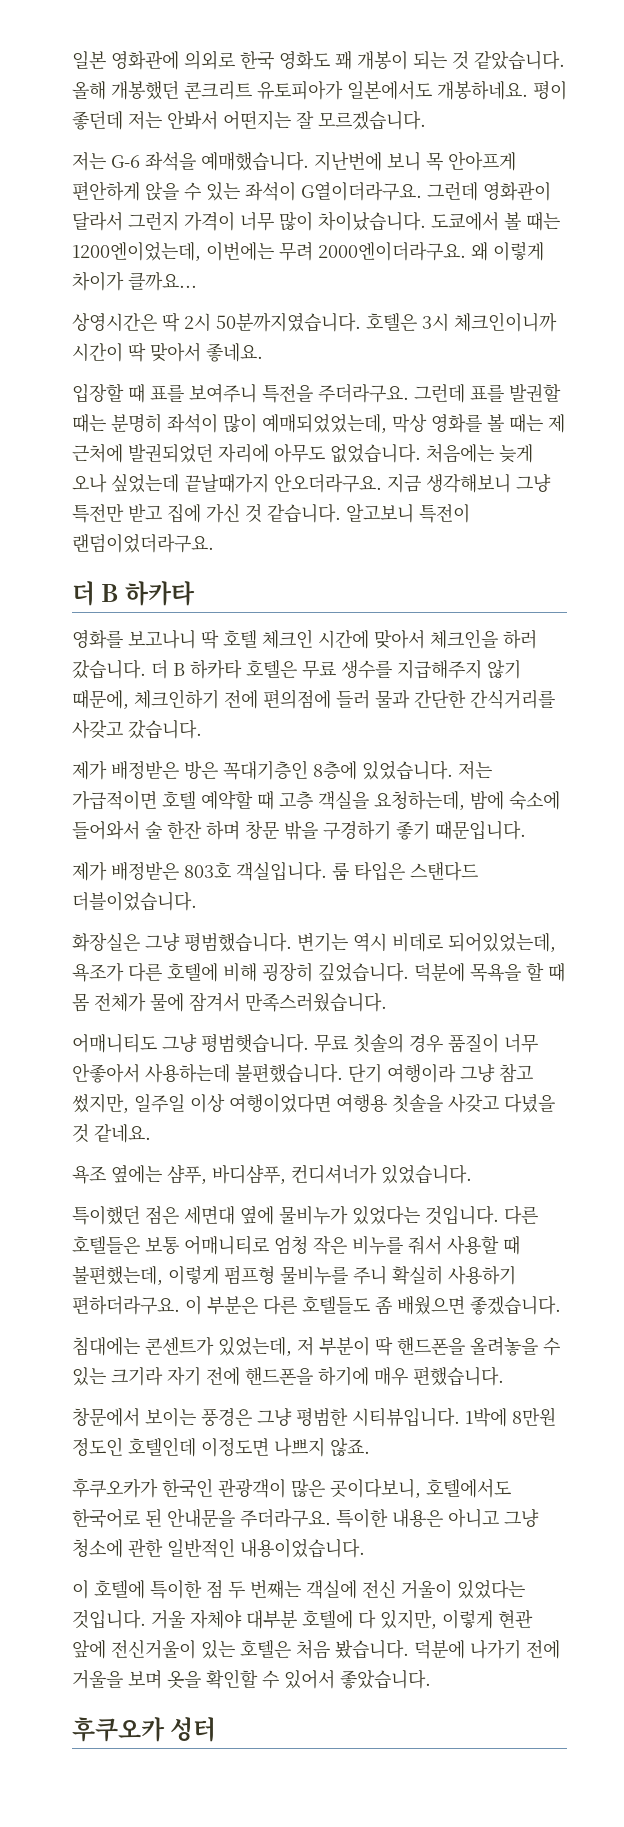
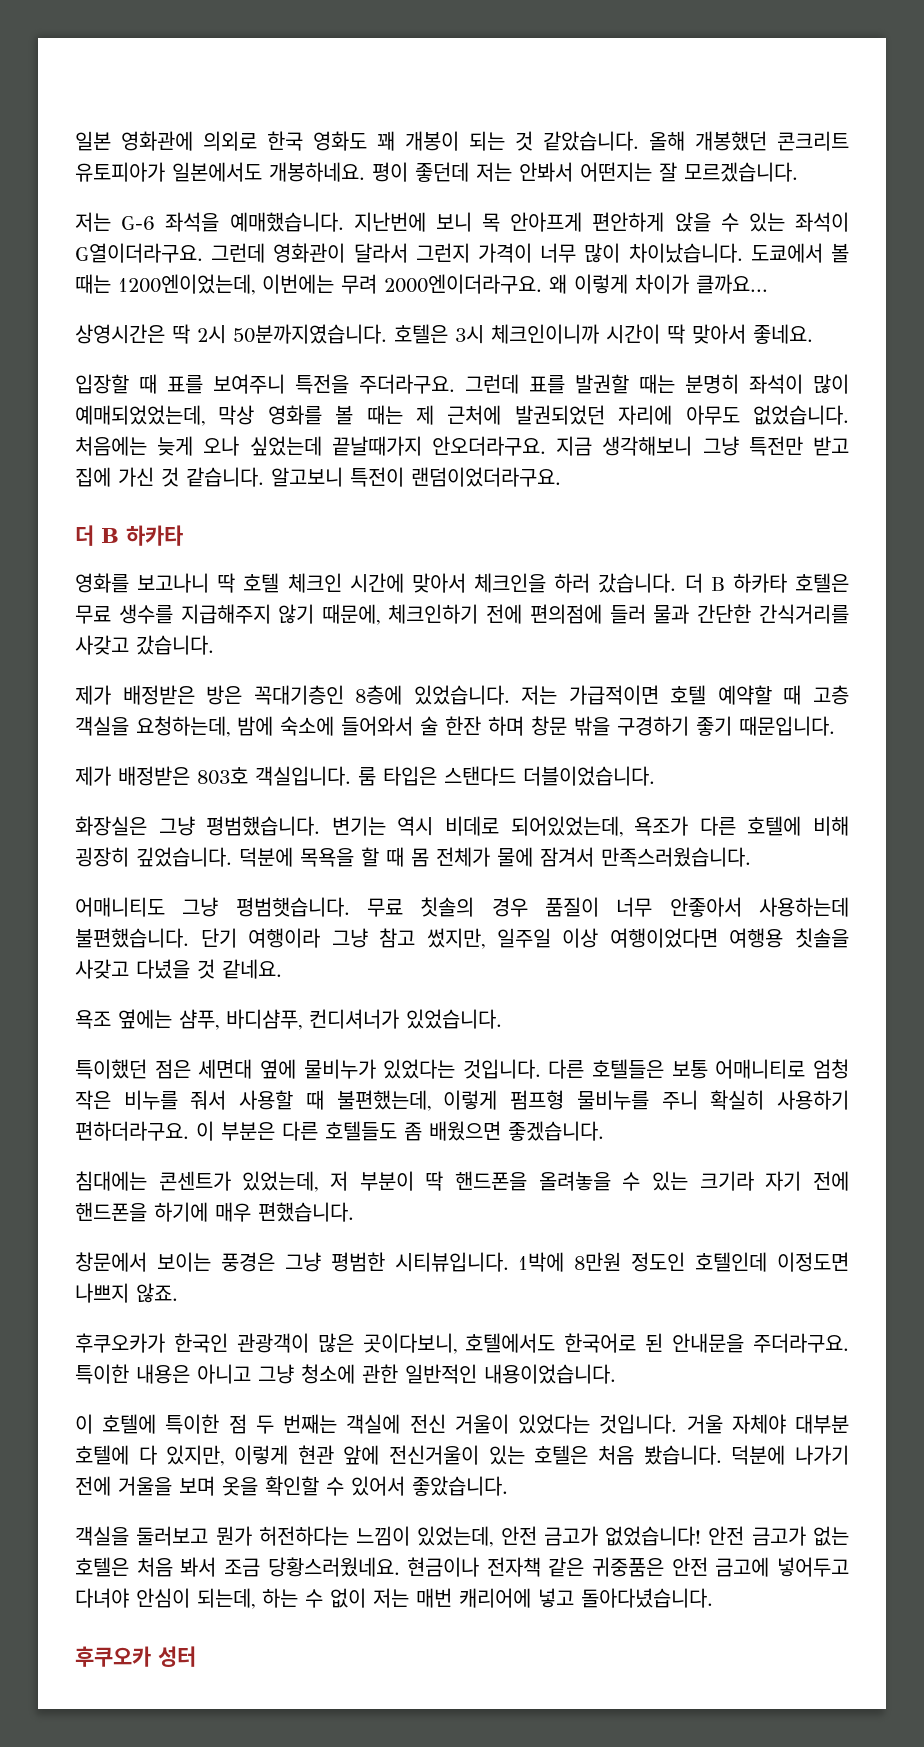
(431, 1679) none -> [75,1526,849,1547] [75,1557,849,1577] [75,1588,713,1609] // 객실을 둘러보고 뭔가 허전하다는 느낌이 있었는데, 안전 금고가 없었습니다! 안전 금고가 없는 호텔은 처음 봐서 조금 당황스러웠네요. 현금이나 전자책 같은 귀중품은 안전 금고에 넣어두고 다녀야 안심이 되는데, 하는 수 없이 저는 매번 캐리어에 넣고 돌아다녔습니다.

